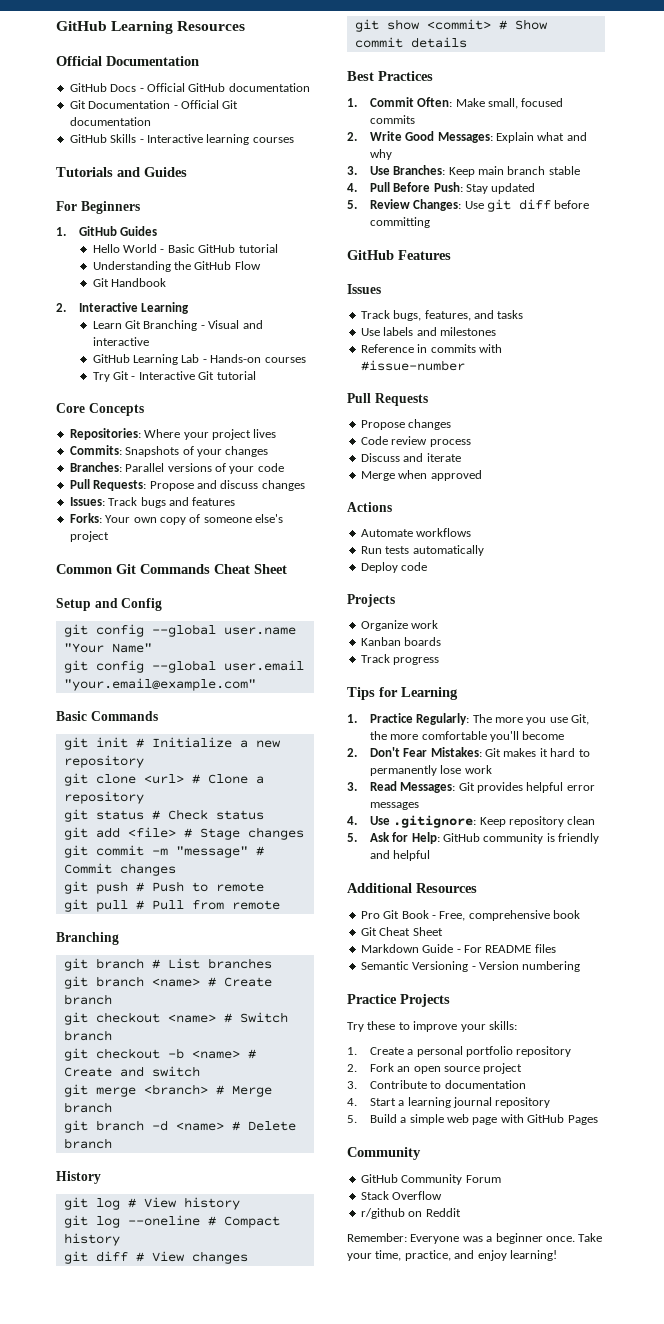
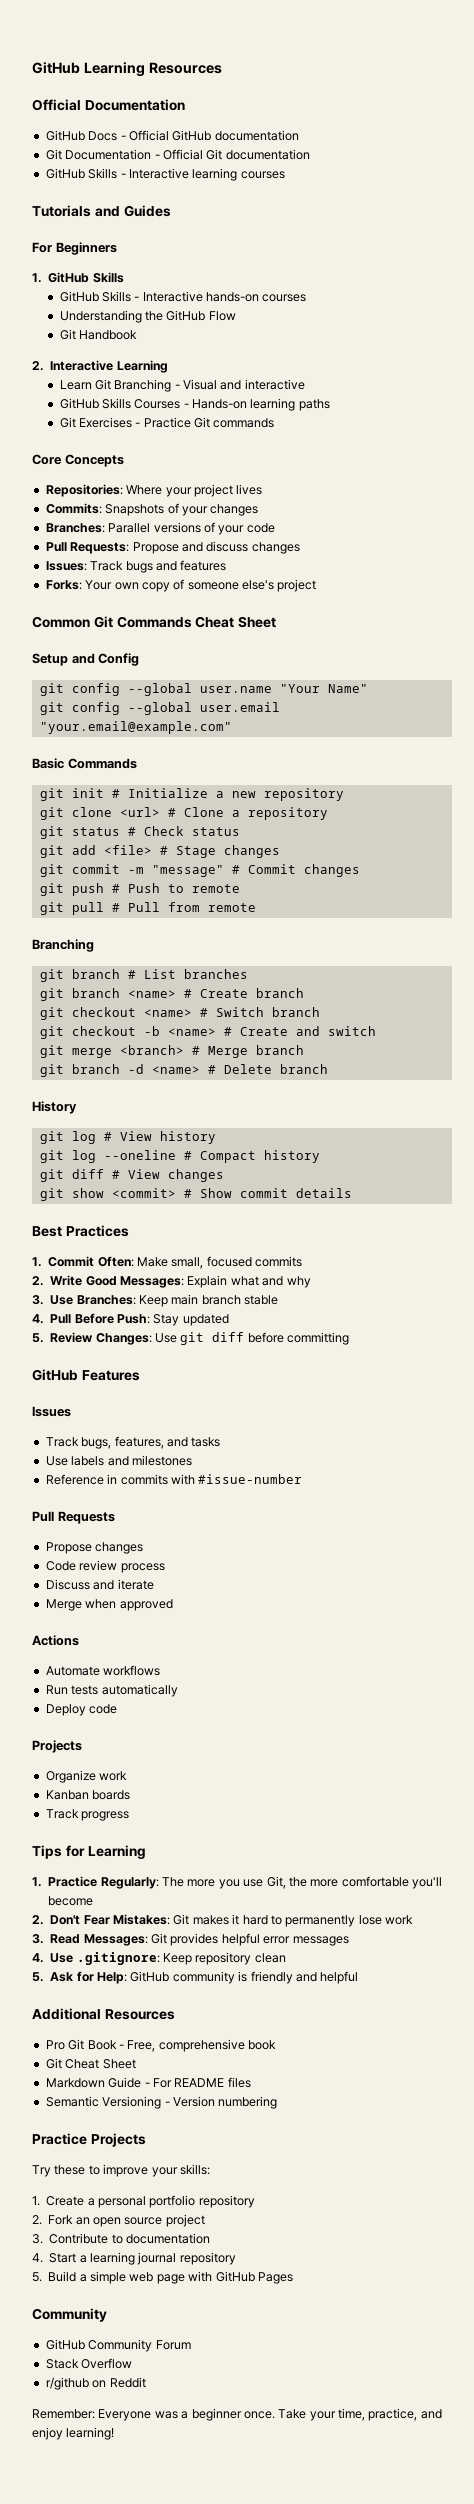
[120,226,158,236] [92,244,278,253] Guides // Hello World - Basic GitHub tutorial -> [92,272,124,283] [59,291,307,302] Skills // GitHub Skills - Interactive hands-on courses
[133,354,306,365] [92,371,256,382] Learning Lab - Hands-on courses // Try Git - Interactive Git tutorial -> [101,398,330,411] [59,417,275,428] Skills Courses - Hands-on learning paths // Git Exercises - Practice Git commands

